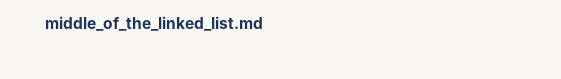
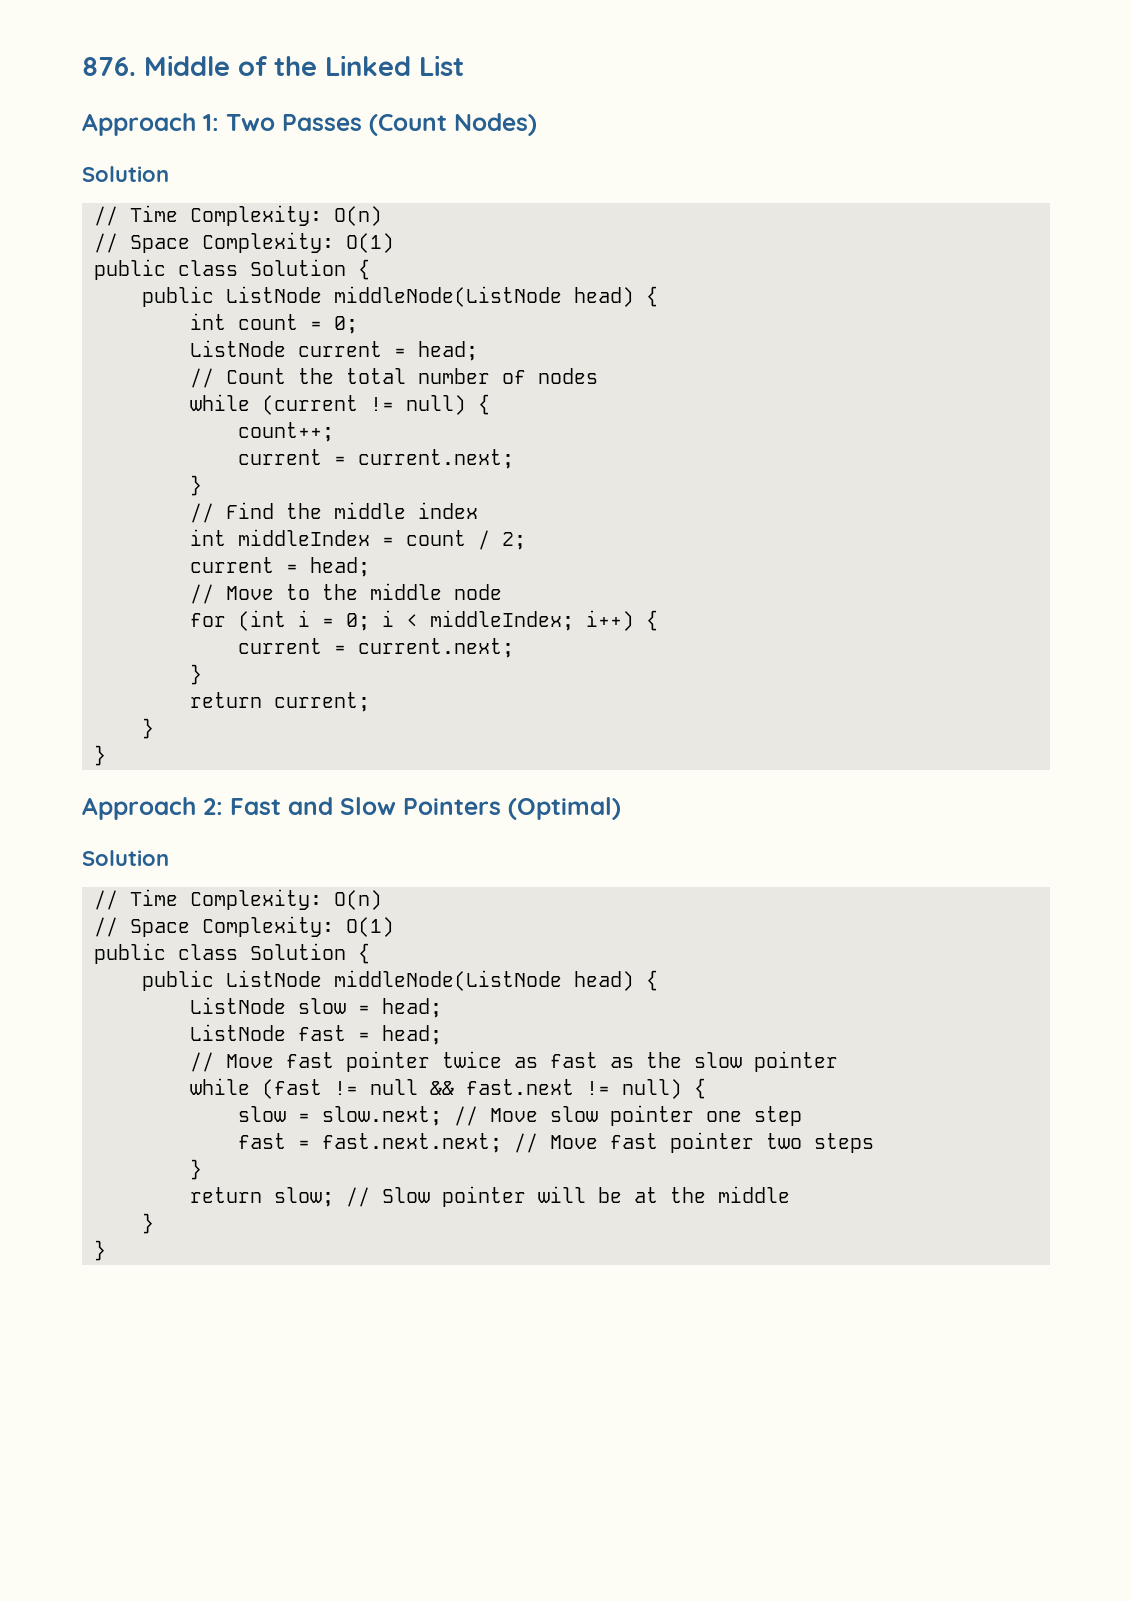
[45,16,263,31] middle_of_the_linked_list.md -> [82,55,464,76] [82,113,537,136] [82,166,169,182] [93,205,382,226] [93,232,394,253] [93,259,370,280] [141,286,658,307] [189,313,358,334] [189,340,478,361] [189,368,598,388] [189,394,490,415] [237,422,334,442] [237,449,514,469] [189,475,202,496] [189,502,478,523] [189,529,526,550] [189,557,370,577] [189,583,502,604] [189,610,658,631] [237,638,514,658] [189,664,202,685] [189,692,370,712] [141,718,154,739] [93,745,106,766] [82,797,621,820] [82,850,169,866] [93,889,382,910] [93,916,394,937] [93,943,370,964] [141,970,658,991] [189,997,442,1018] [189,1024,442,1045] [189,1051,838,1072] [189,1078,706,1099] [237,1105,802,1126] [237,1132,874,1153] [189,1159,202,1180] [189,1186,790,1207] [141,1213,154,1234] [93,1240,106,1261] 876. Middle of the Linked List // Approach 1: Two Passes (Count Nodes) // Solution // // Time Complexity: O(n) // // Space Complexity: O(1) // public class Solution { // public ListNode middleNode(ListNode head) { // int count = 0; // ListNode current = head; // // Count the total number of nodes // while (current != null) { // count++; // current = current.next; // } // // Find the middle index // int middleIndex = count / 2; // current = head; // // Move to the middle node // for (int i = 0; i < middleIndex; i++) { // current = current.next; // } // return current; // } // } // Approach 2: Fast and Slow Pointers (Optimal) // Solution // // Time Complexity: O(n) // // Space Complexity: O(1) // public class Solution { // public ListNode middleNode(ListNode head) { // ListNode slow = head; // ListNode fast = head; // // Move fast pointer twice as fast as the slow pointer // while (fast != null && fast.next != null) { // slow = slow.next; // Move slow pointer one step // fast = fast.next.next; // Move fast pointer two steps // } // return slow; // Slow pointer will be at the middle // } // }

